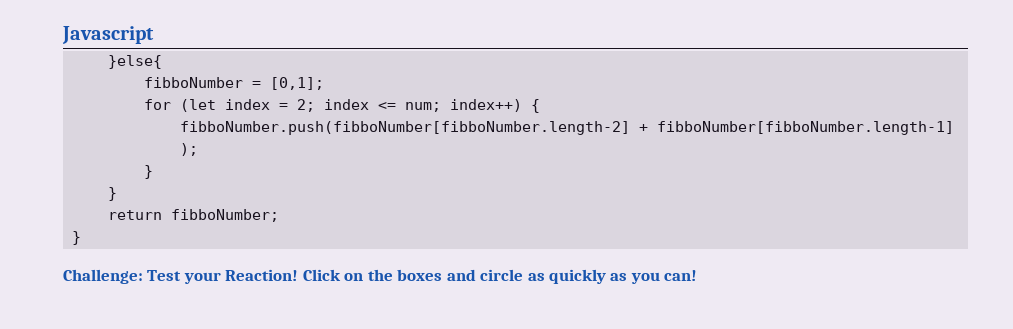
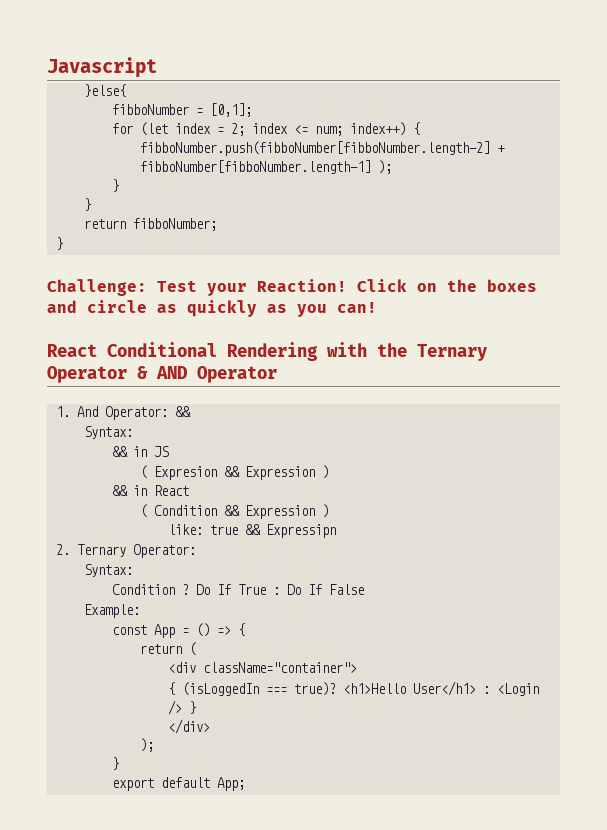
(698, 275) none -> [47,342,487,361] [47,366,277,383] [55,406,191,420] [83,426,133,439] [111,446,169,457] [139,465,329,480] [111,485,189,496] [139,504,329,519] [167,524,336,538] [55,544,196,558] [83,564,133,577] [111,584,364,595] [83,604,140,618] [111,623,245,638] [139,642,196,656] [167,662,357,673] [167,681,539,696] [167,700,196,715] [167,719,210,734] [139,738,154,752] [111,757,119,770] [111,777,245,791] // React Conditional Rendering with the Ternary Operator & AND Operator // 1. And Operator: && // Syntax: // && in JS // ( Expresion && Expression ) // && in React // ( Condition && Expression ) // like: true && Expressipn // 2. Ternary Operator: // Syntax: // Condition ? Do If True : Do If False // Example: // const App = () => { // return ( // <div className="container"> // { (isLoggedIn === true)? <h1>Hello User</h1> : <Login /> } // </div> // ); // } // export default App;

